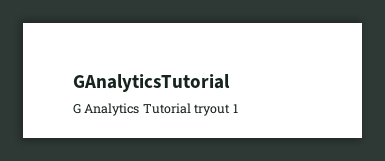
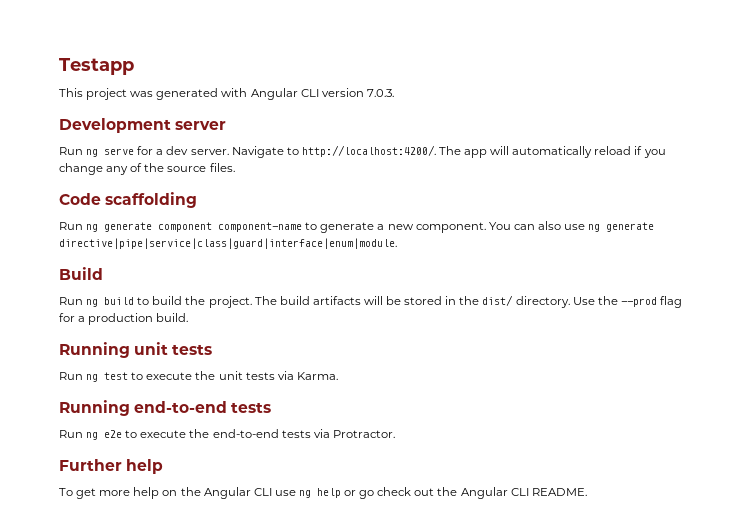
[73,74,230,92] [73,103,238,116] GAnalyticsTutorial // G Analytics Tutorial tryout 1 -> [59,58,134,75] [59,88,394,100] [59,118,227,133] [59,145,666,158] [59,163,235,175] [59,192,198,208] [59,221,655,233] [59,238,397,249] [59,267,103,280] [59,295,682,308] [59,313,189,325] [59,342,213,358] [59,371,338,382] [59,400,272,416] [59,429,395,440] [59,459,164,474] [59,487,587,499] Testapp // This project was generated with Angular CLI version 7.0.3. // Development server // Run ng serve for a dev server. Navigate to http://localhost:4200/. The app will automatically reload if you change any of the source files. // Code scaffolding // Run ng generate component component-name to generate a new component. You can also use ng generate directive|pipe|service|class|guard|interface|enum|module. // Build // Run ng build to build the project. The build artifacts will be stored in the dist/ directory. Use the --prod flag for a production build. // Running unit tests // Run ng test to execute the unit tests via Karma. // Running end-to-end tests // Run ng e2e to execute the end-to-end tests via Protractor. // Further help // To get more help on the Angular CLI use ng help or go check out the Angular CLI README.

